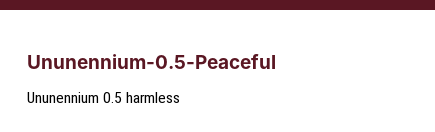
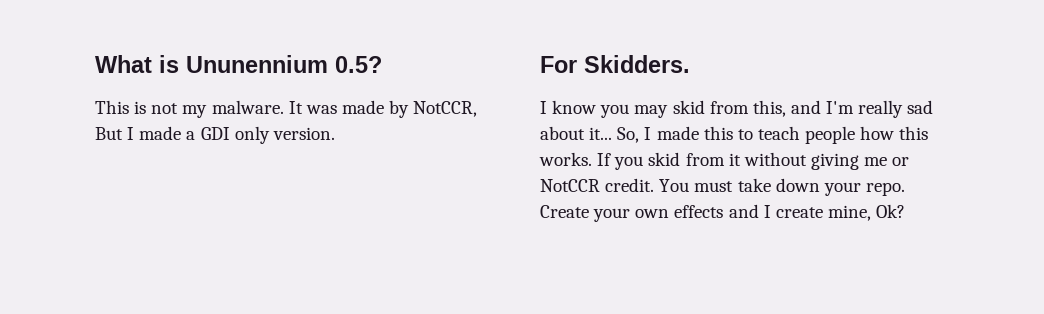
[27,54,276,69] [27,92,181,103] Ununennium-0.5-Peaceful // Ununennium 0.5 harmless -> [95,55,382,73] [95,100,478,118] [95,126,335,144] [540,55,690,73] [540,100,934,118] [540,126,929,144] [539,152,910,170] [540,178,905,196] [540,204,906,222] What is Ununennium 0.5? // This is not my malware. It was made by NotCCR, But I made a GDI only version. // For Skidders. // I know you may skid from this, and I'm really sad about it... So, I made this to teach people how this works. If you skid from it without giving me or NotCCR credit. You must take down your repo. Create your own effects and I create mine, Ok?

